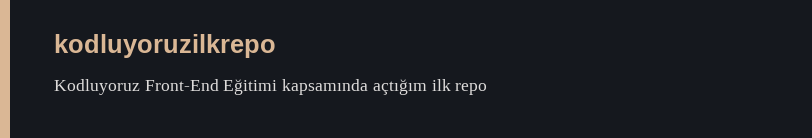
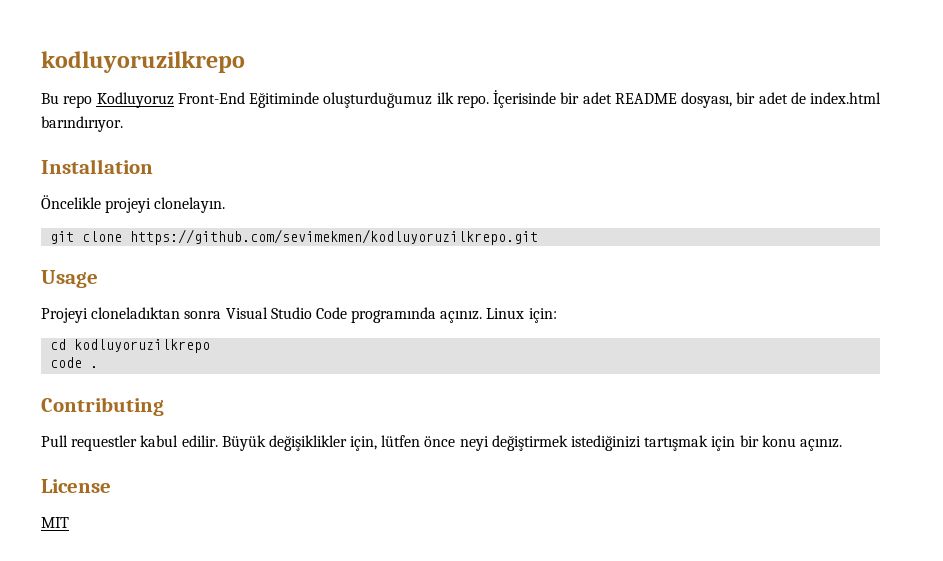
[54,34,276,58] [54,79,488,95] kodluyoruzilkrepo // Kodluyoruz Front-End Eğitimi kapsamında açtığım ilk repo -> [41,51,245,73] [41,90,881,108] [41,116,123,132] [41,159,153,174] [41,195,226,213] [50,229,539,245] [41,270,98,288] [41,307,557,323] [50,339,211,353] [50,357,99,368] [41,397,164,416] [41,435,842,451] [41,479,111,493] [41,517,69,528] kodluyoruzilkrepo // Bu repo Kodluyoruz Front-End Eğitiminde oluşturduğumuz ilk repo. İçerisinde bir adet README dosyası, bir adet de index.html barındırıyor. // Installation // Öncelikle projeyi clonelayın. // git clone https://github.com/sevimekmen/kodluyoruzilkrepo.git // Usage // Projeyi cloneladıktan sonra Visual Studio Code programında açınız. Linux için: // cd kodluyoruzilkrepo // code . // Contributing // Pull requestler kabul edilir. Büyük değişiklikler için, lütfen önce neyi değiştirmek istediğinizi tartışmak için bir konu açınız. // License // MIT

